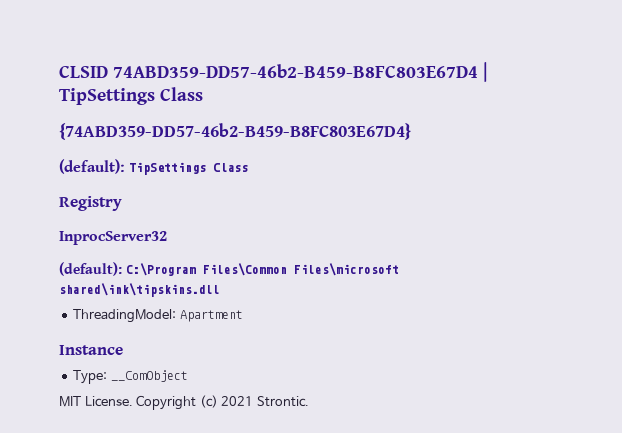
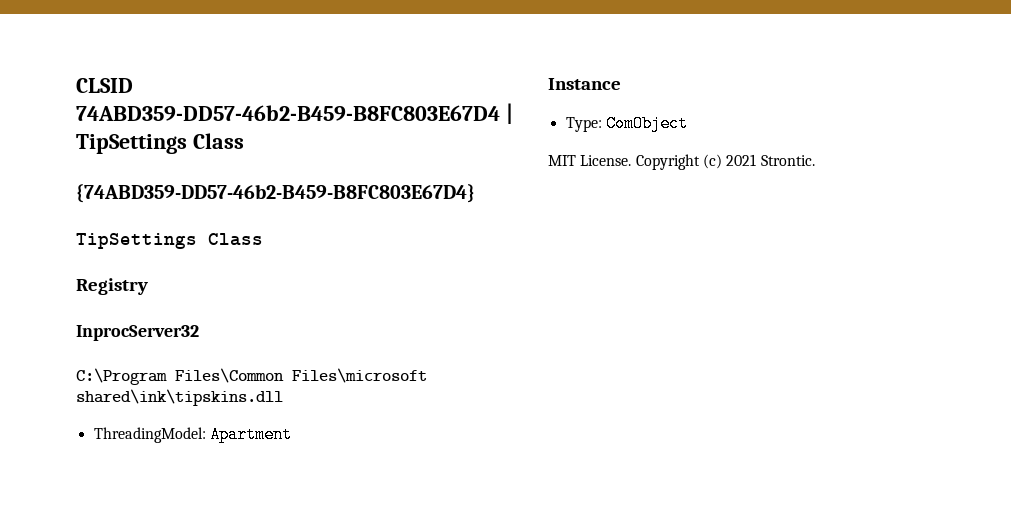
[59,159,125,174] (default): -> (475, 193) none
[59,262,122,276] (default): -> (199, 333) none
[110,370,188,382] __ComObject -> [605,115,688,132] ComObject

